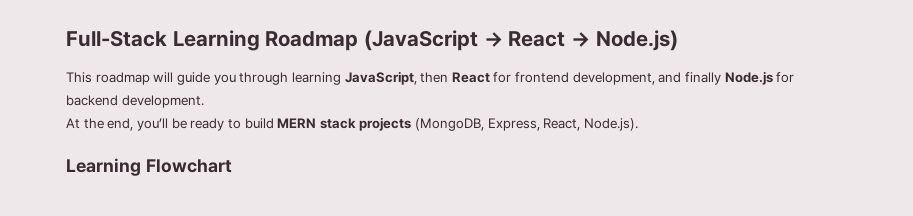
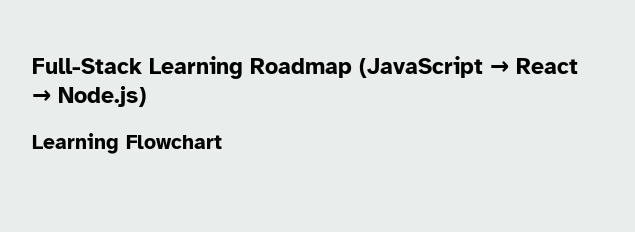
[66,71,795,85] [66,95,204,108] [66,117,639,131] // This roadmap will guide you through learning JavaScript, then React for frontend development, and finally Node.js for backend development. // At the end, you’ll be ready to build MERN stack projects (MongoDB, Express, React, Node.js). -> (146, 96) none

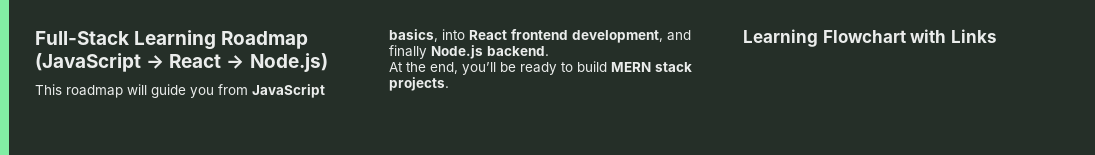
(146, 96) none -> [35,84,325,98] [389,29,691,43] [389,45,549,59] [389,61,692,75] [389,77,449,91] // This roadmap will guide you from JavaScript basics, into React frontend development, and finally Node.js backend. // At the end, you’ll be ready to build MERN stack projects.
(222, 142) none -> [910,29,997,43] with Links

